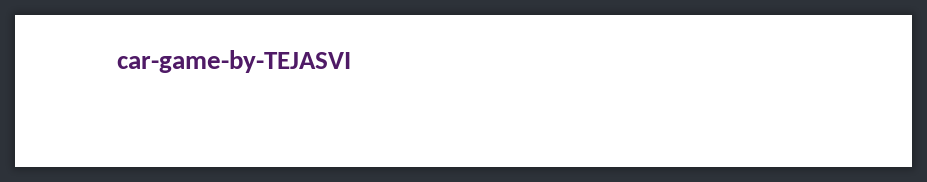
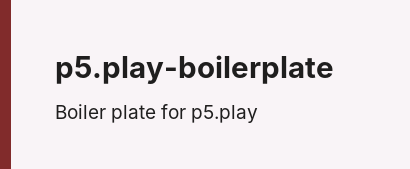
[117,50,351,73] car-game-by-TEJASVI -> [55,55,334,84] [55,104,259,123] p5.play-boilerplate // Boiler plate for p5.play

